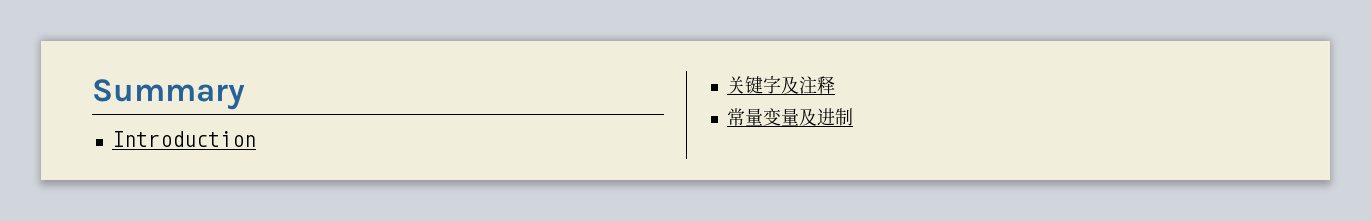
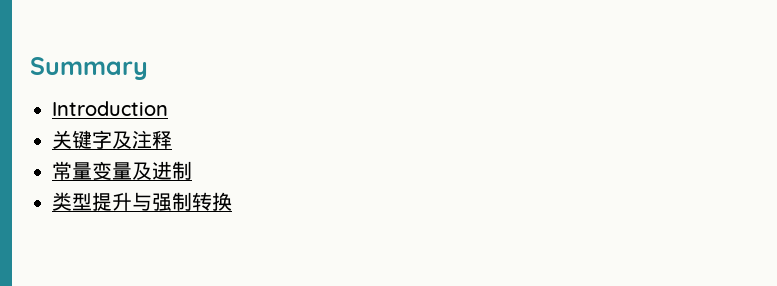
(853, 117) none -> [52,192,232,211] // 类型提升与强制转换

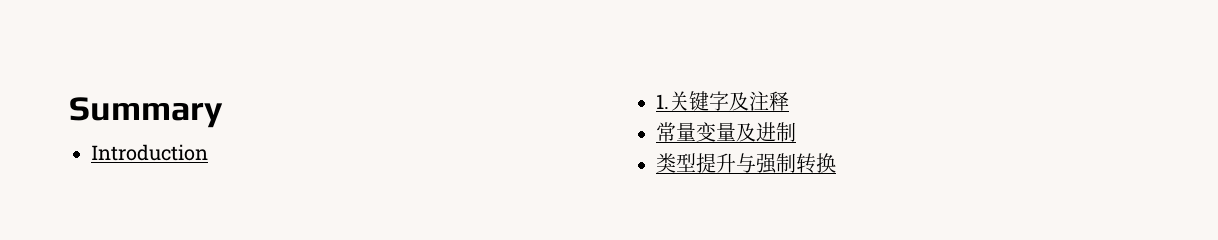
(168, 108) none -> [656,94,669,109] 1.

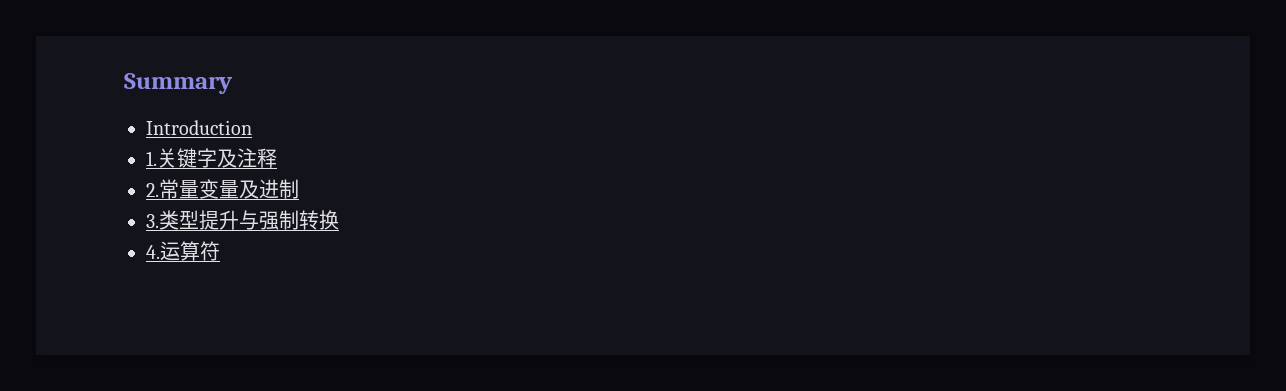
(789, 101) none -> [146,183,159,197] 2.
(796, 132) none -> [146,214,159,228] 3.
(836, 163) none -> [146,241,220,261] // 4.运算符

